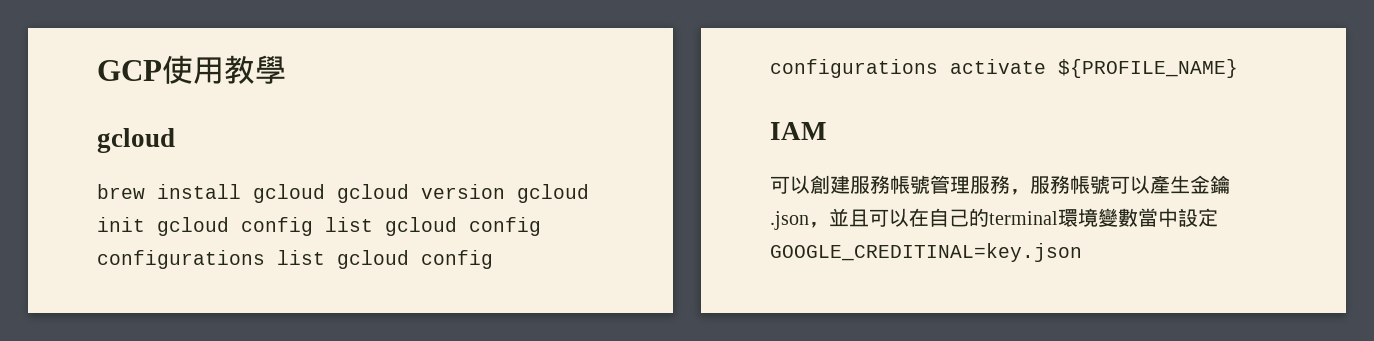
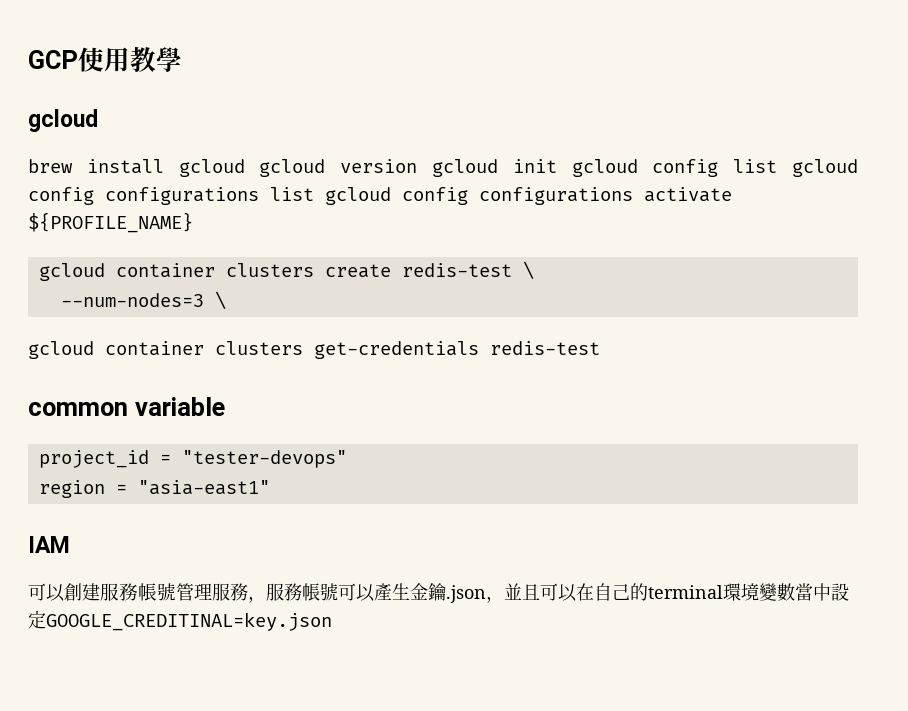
(1238, 68) none -> [38,261,534,281] [60,291,226,309] [28,341,600,359] [28,397,225,416] [38,450,347,468] [38,480,270,498] // gcloud container clusters create redis-test \ // --num-nodes=3 \ // gcloud container clusters get-credentials redis-test // common variable // project_id = "tester-devops" // region = "asia-east1"

